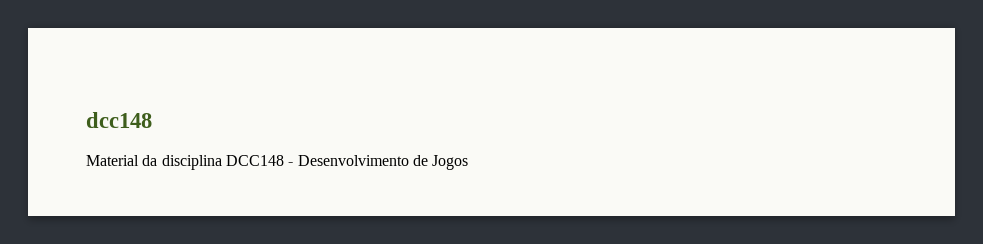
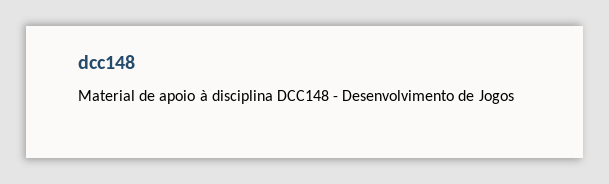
[142,155,158,166] da -> [139,90,208,104] de apoio à

